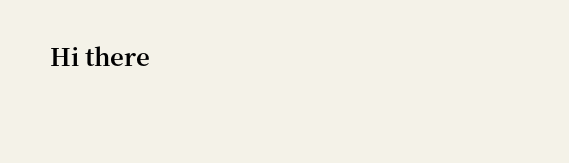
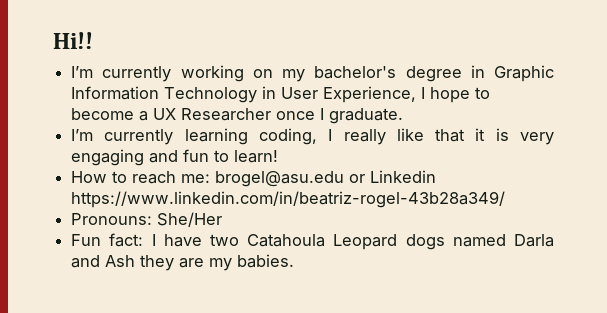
[50,46,151,66] Hi there -> [53,32,93,49] [71,65,554,82] [71,86,491,103] [71,108,404,124] [71,128,555,145] [71,149,279,166] [71,170,437,187] [71,191,506,208] [71,212,223,227] [71,233,555,250] [71,254,295,271] Hi!! // I’m currently working on my bachelor's degree in Graphic Information Technology in User Experience, I hope to become a UX Researcher once I graduate. // I’m currently learning coding, I really like that it is very engaging and fun to learn! // How to reach me: brogel@asu.edu or Linkedin https://www.linkedin.com/in/beatriz-rogel-43b28a349/ // Pronouns: She/Her // Fun fact: I have two Catahoula Leopard dogs named Darla and Ash they are my babies.

